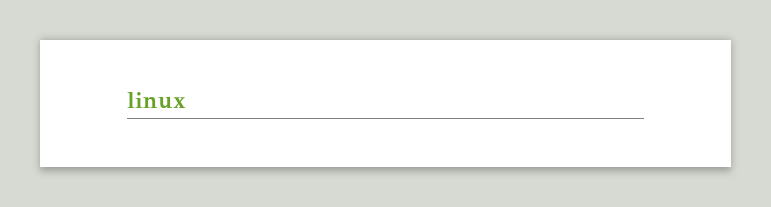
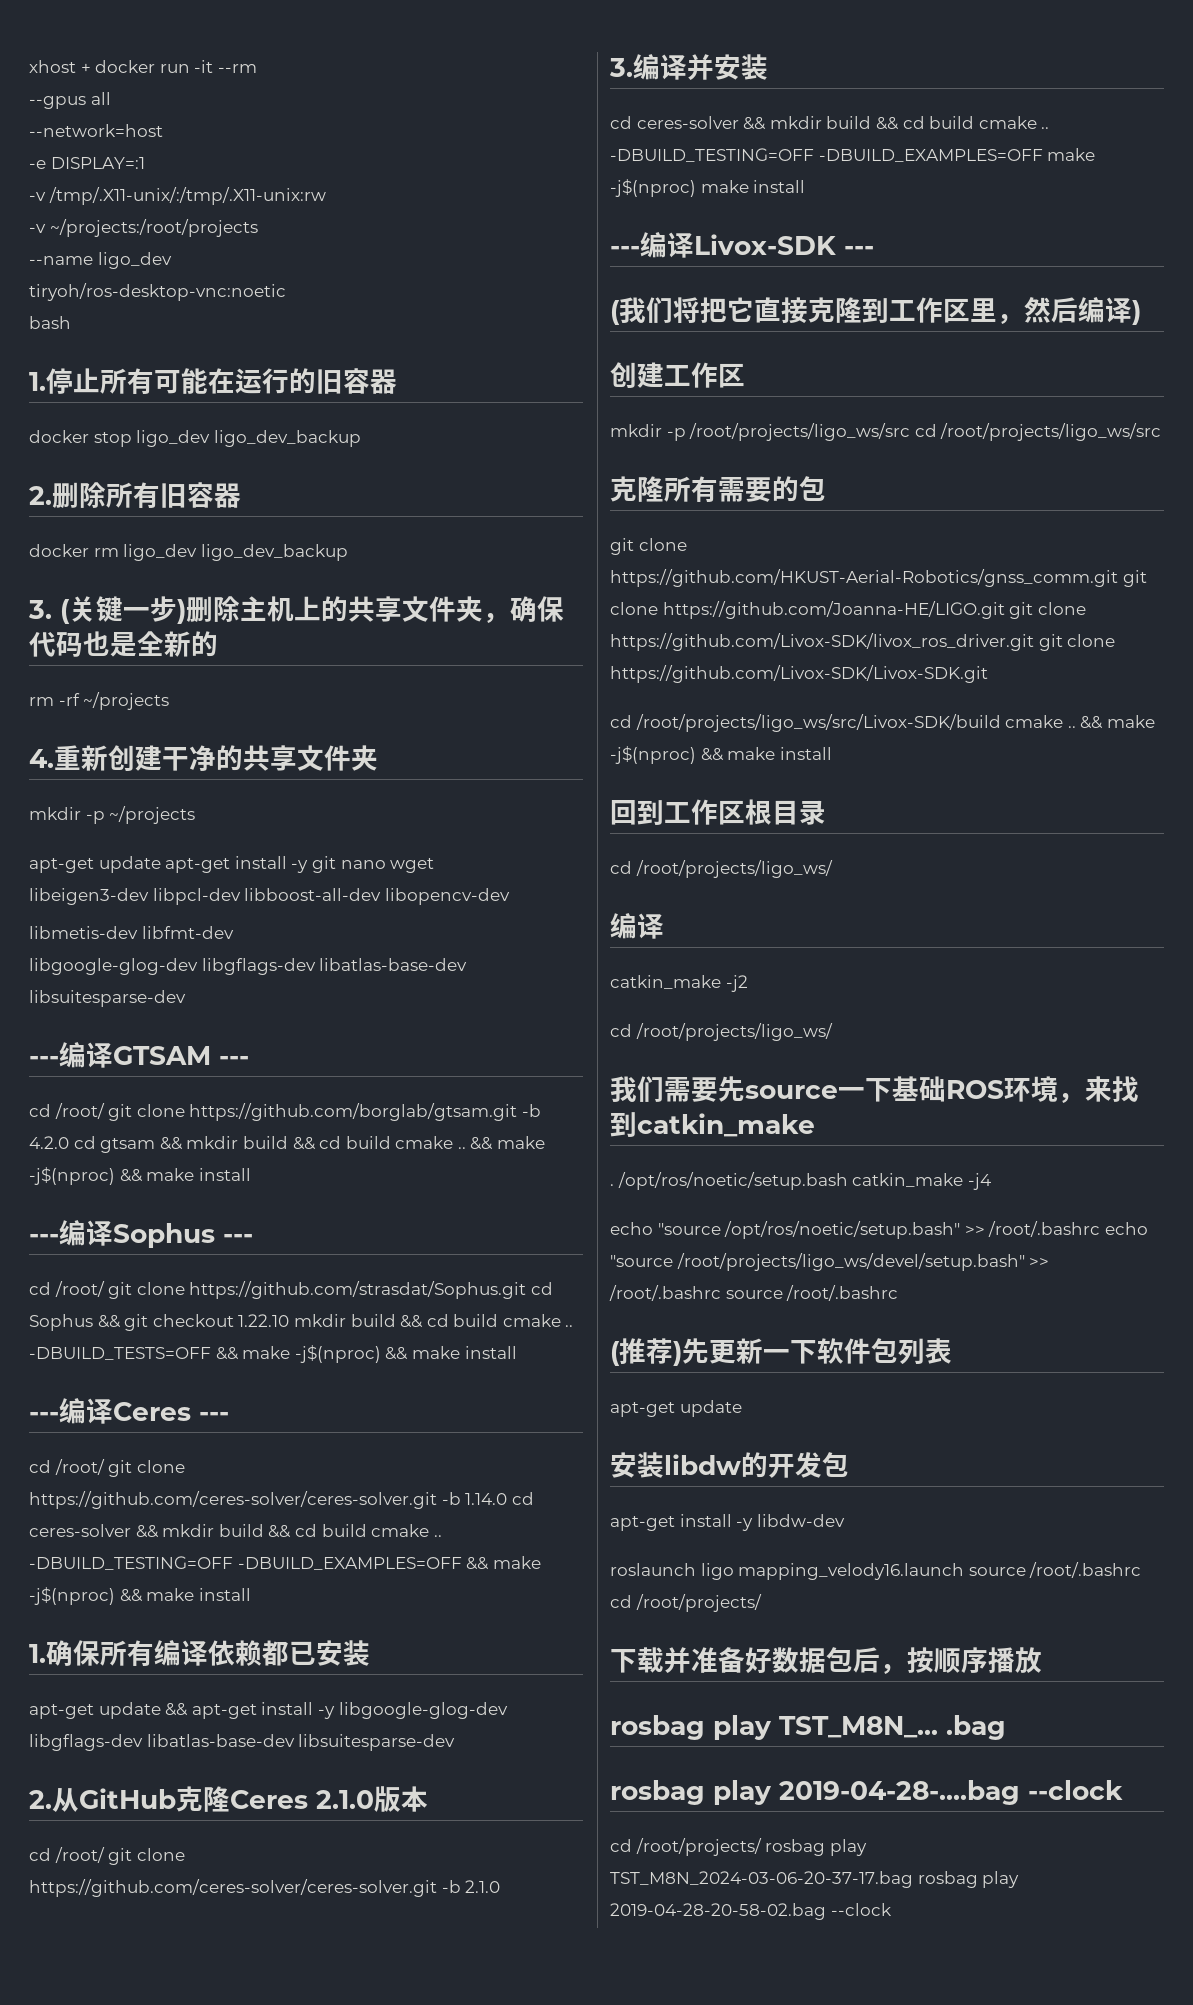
[127,92,186,109] linux -> [29,60,257,73] [29,92,111,109] [29,124,163,137] [29,157,145,169] [29,187,326,205] [29,219,258,237] [29,252,172,269] [29,283,286,301] [29,316,71,329] [29,368,397,394] [29,430,361,447] [29,482,241,508] [29,544,348,561] [28,596,564,624] [29,631,218,657] [29,692,170,710] [29,745,378,771] [29,806,196,824] [29,856,435,873] [29,888,510,905] [29,926,234,939] [29,958,468,975] [29,990,186,1007] [29,1042,249,1068] [29,1103,541,1121] [29,1136,546,1153] [29,1167,251,1185] [29,1220,253,1248] [29,1281,553,1299] [29,1314,574,1331] [29,1345,517,1363] [29,1398,229,1424] [29,1459,185,1477] [29,1491,534,1509] [29,1524,442,1538] [29,1556,541,1570] [29,1587,251,1605] [29,1640,370,1666] [29,1702,508,1719] [29,1734,456,1751] [29,1786,428,1812] [29,1847,185,1865] [29,1879,501,1897] [609,54,768,80] [610,116,1050,130] [610,148,1096,162] [610,179,806,197] [610,232,874,258] [610,297,1141,325] [610,362,745,388] [610,423,1162,441] [610,476,826,502] [610,538,687,555] [610,569,1147,587] [610,601,1086,619] [610,633,1116,651] [610,665,988,683] [610,714,1155,732] [610,746,832,764] [610,799,826,825] [610,860,833,878] [610,913,664,939] [610,975,748,992] [610,1023,833,1041] [610,1076,1139,1103] [610,1112,815,1137] [610,1172,991,1190] [610,1221,1148,1239] [610,1253,1050,1271] [609,1285,899,1301] [610,1338,952,1366] [610,1400,742,1417] [610,1452,849,1478] [610,1514,845,1531] [610,1562,1142,1580] [610,1594,762,1612] [610,1647,1042,1674] [610,1715,1006,1740] [610,1780,1123,1805] [610,1838,867,1856] [610,1871,1020,1888] [610,1903,892,1920] xhost + docker run -it --rm // --gpus all // --network=host // -e DISPLAY=:1 // -v /tmp/.X11-unix/:/tmp/.X11-unix:rw // -v ~/projects:/root/projects // --name ligo_dev // tiryoh/ros-desktop-vnc:noetic // bash // 1.停止所有可能在运行的旧容器 // docker stop ligo_dev ligo_dev_backup // 2.删除所有旧容器 // docker rm ligo_dev ligo_dev_backup // 3. (关键一步)删除主机上的共享文件夹，确保代码也是全新的 // rm -rf ~/projects // 4.重新创建干净的共享文件夹 // mkdir -p ~/projects // apt-get update apt-get install -y git nano wget // libeigen3-dev libpcl-dev libboost-all-dev libopencv-dev // libmetis-dev libfmt-dev // libgoogle-glog-dev libgflags-dev libatlas-base-dev libsuitesparse-dev // ---编译GTSAM --- // cd /root/ git clone https://github.com/borglab/gtsam.git -b 4.2.0 cd gtsam && mkdir build && cd build cmake .. && make -j$(nproc) && make install // ---编译Sophus --- // cd /root/ git clone https://github.com/strasdat/Sophus.git cd Sophus && git checkout 1.22.10 mkdir build && cd build cmake .. -DBUILD_TESTS=OFF && make -j$(nproc) && make install // ---编译Ceres --- // cd /root/ git clone https://github.com/ceres-solver/ceres-solver.git -b 1.14.0 cd ceres-solver && mkdir build && cd build cmake .. -DBUILD_TESTING=OFF -DBUILD_EXAMPLES=OFF && make -j$(nproc) && make install // 1.确保所有编译依赖都已安装 // apt-get update && apt-get install -y libgoogle-glog-dev libgflags-dev libatlas-base-dev libsuitesparse-dev // 2.从GitHub克隆Ceres 2.1.0版本 // cd /root/ git clone https://github.com/ceres-solver/ceres-solver.git -b 2.1.0 // 3.编译并安装 // cd ceres-solver && mkdir build && cd build cmake .. -DBUILD_TESTING=OFF -DBUILD_EXAMPLES=OFF make -j$(nproc) make install // ---编译Livox-SDK --- // (我们将把它直接克隆到工作区里，然后编译) // 创建工作区 // mkdir -p /root/projects/ligo_ws/src cd /root/projects/ligo_ws/src // 克隆所有需要的包 // git clone https://github.com/HKUST-Aerial-Robotics/gnss_comm.git git clone https://github.com/Joanna-HE/LIGO.git git clone https://github.com/Livox-SDK/livox_ros_driver.git git clone https://github.com/Livox-SDK/Livox-SDK.git // cd /root/projects/ligo_ws/src/Livox-SDK/build cmake .. && make -j$(nproc) && make install // 回到工作区根目录 // cd /root/projects/ligo_ws/ // 编译 // catkin_make -j2 // cd /root/projects/ligo_ws/ // 我们需要先source一下基础ROS环境，来找到catkin_make // . /opt/ros/noetic/setup.bash catkin_make -j4 // echo "source /opt/ros/noetic/setup.bash" >> /root/.bashrc echo "source /root/projects/ligo_ws/devel/setup.bash" >> /root/.bashrc source /root/.bashrc // (推荐)先更新一下软件包列表 // apt-get update // 安装libdw的开发包 // apt-get install -y libdw-dev // roslaunch ligo mapping_velody16.launch source /root/.bashrc cd /root/projects/ // 下载并准备好数据包后，按顺序播放 // rosbag play TST_M8N_... .bag // rosbag play 2019-04-28-....bag --clock // cd /root/projects/ rosbag play TST_M8N_2024-03-06-20-37-17.bag rosbag play 2019-04-28-20-58-02.bag --clock

